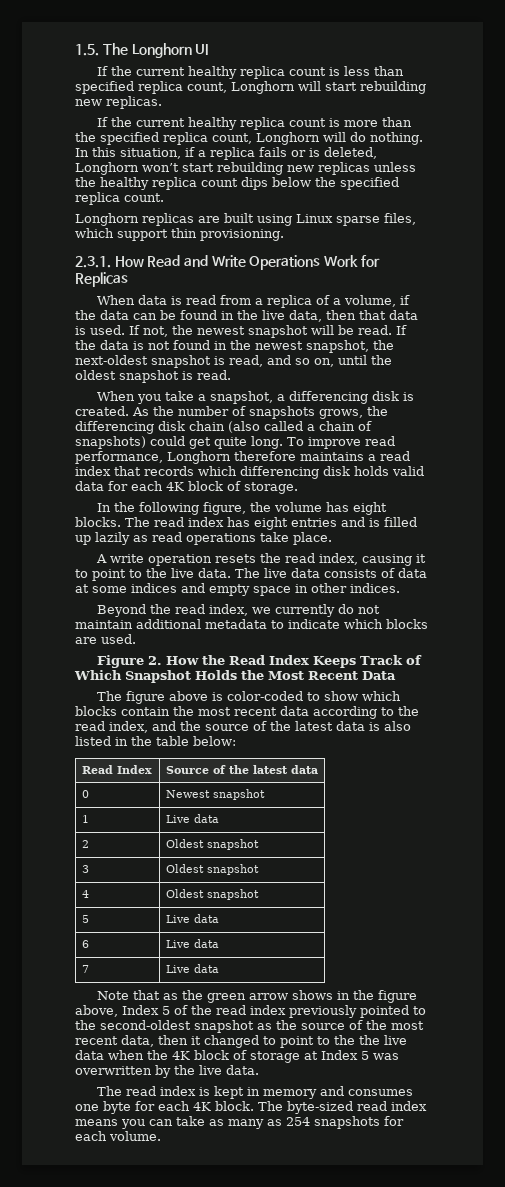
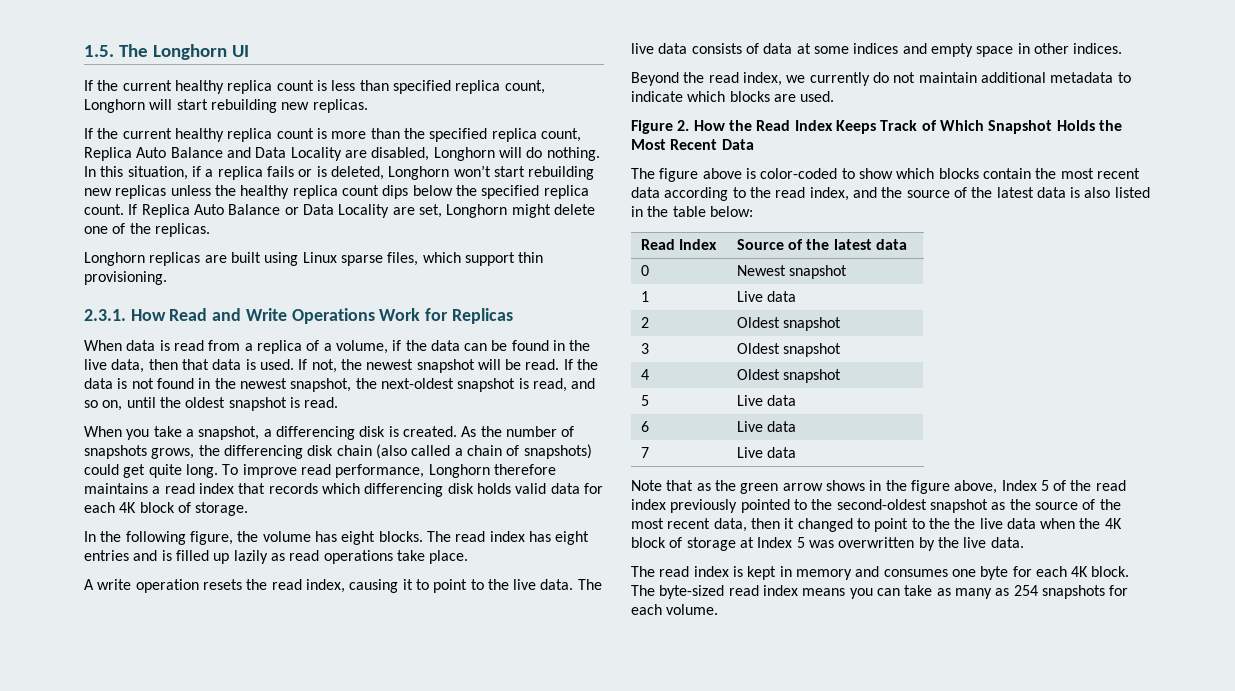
(252, 138) none -> [84,147,430,161] Replica Auto Balance and Data Locality are disabled,
(164, 197) none -> [128,204,595,218] [84,223,210,237] If Replica Auto Balance or Data Locality are set, Longhorn might delete one of the replicas.

